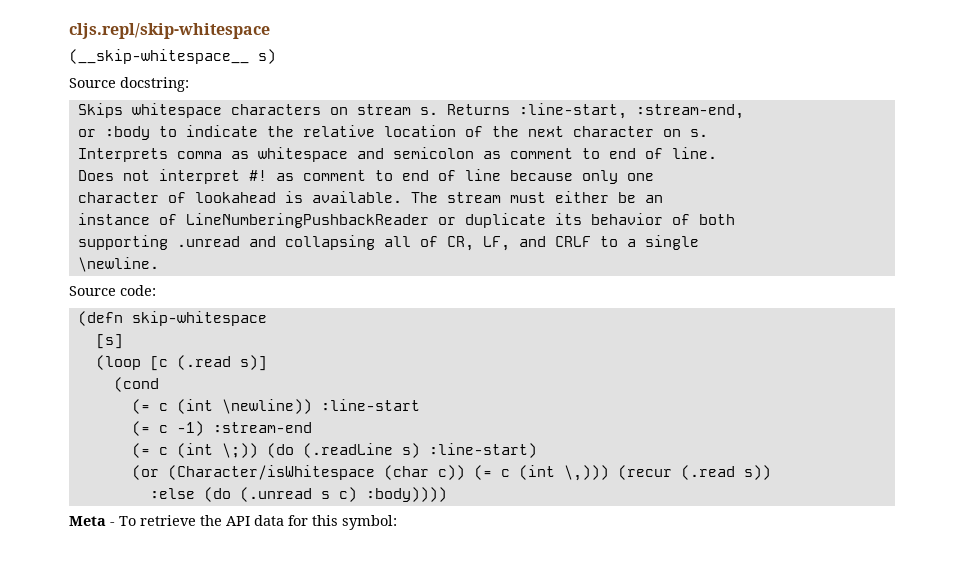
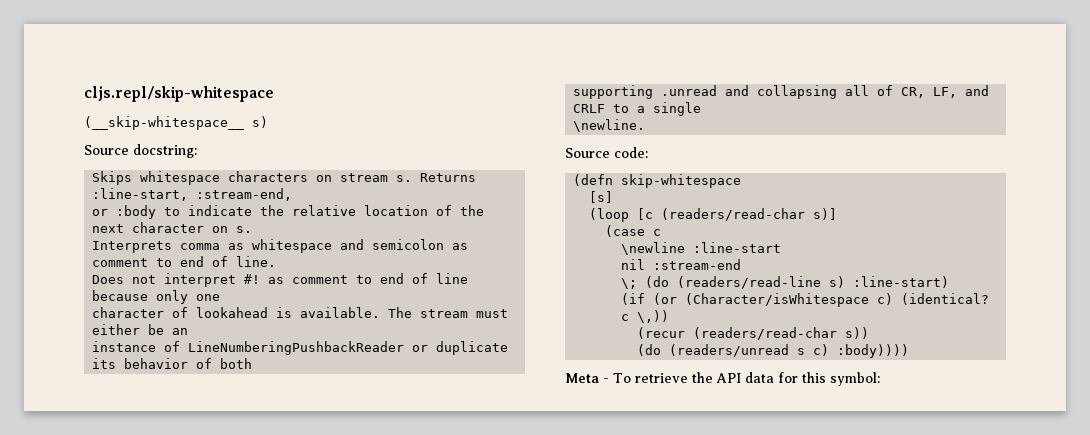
[176,355,231,370] (.read -> [661,208,806,221] (readers/read-char
[113,377,159,392] [131,399,420,414] [131,421,312,436] [131,443,393,458] (cond // (= c (int \newline)) :line-start // (= c -1) :stream-end // (= c (int \;)) (do (.readLine -> [605,225,662,237] [621,242,782,255] [621,259,742,270] [621,276,822,289] (case c // \newline :line-start // nil :stream-end // \; (do (readers/read-line
(537, 450) none -> [621,293,646,305] (if
[383,465,771,481] [149,487,312,502] (char c)) (= c (int \,))) (recur (.read s)) // :else (do (.unread -> [877,293,990,305] [621,310,670,323] [637,327,870,340] [637,344,790,357] c) (identical? c \,)) // (recur (readers/read-char s)) // (do (readers/unread

